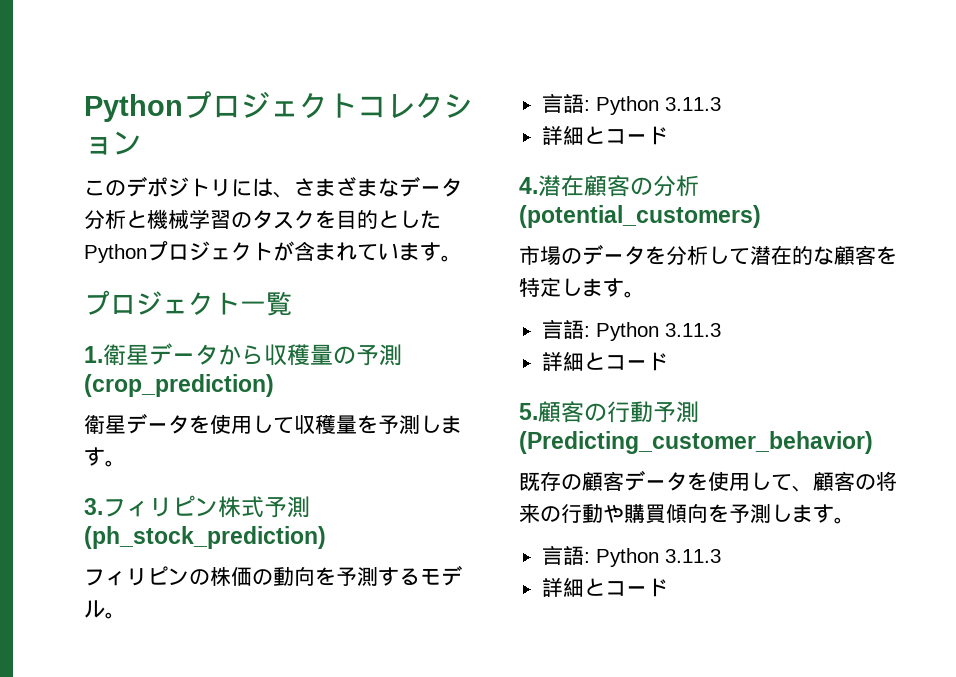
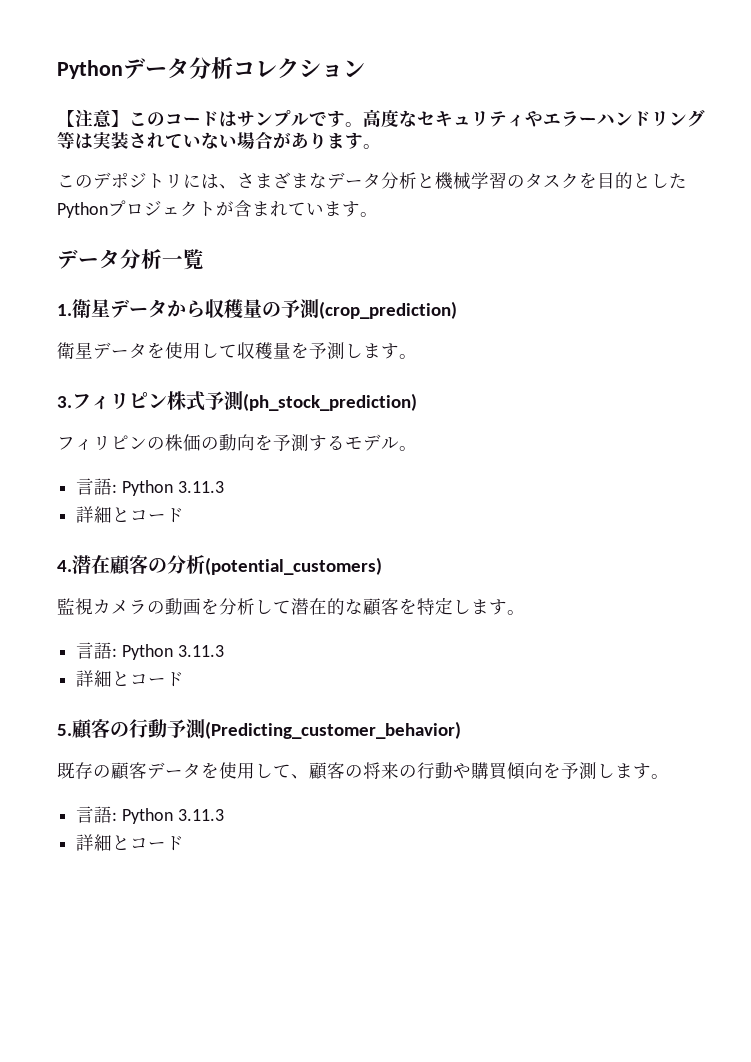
[84,91,357,122] Pythonプロジェクト -> [57,57,233,79] Pythonデータ分析
(142, 143) none -> [57,109,705,128] [57,131,381,149] // 【注意】このコードはサンプルです。高度なセキュリティやエラーハンドリング等は実装されていない場合があります。
[84,290,240,315] プロジェクト -> [57,249,162,269] データ分析
[519,244,645,266] 市場のデータ -> [57,598,201,615] 監視カメラの動画

